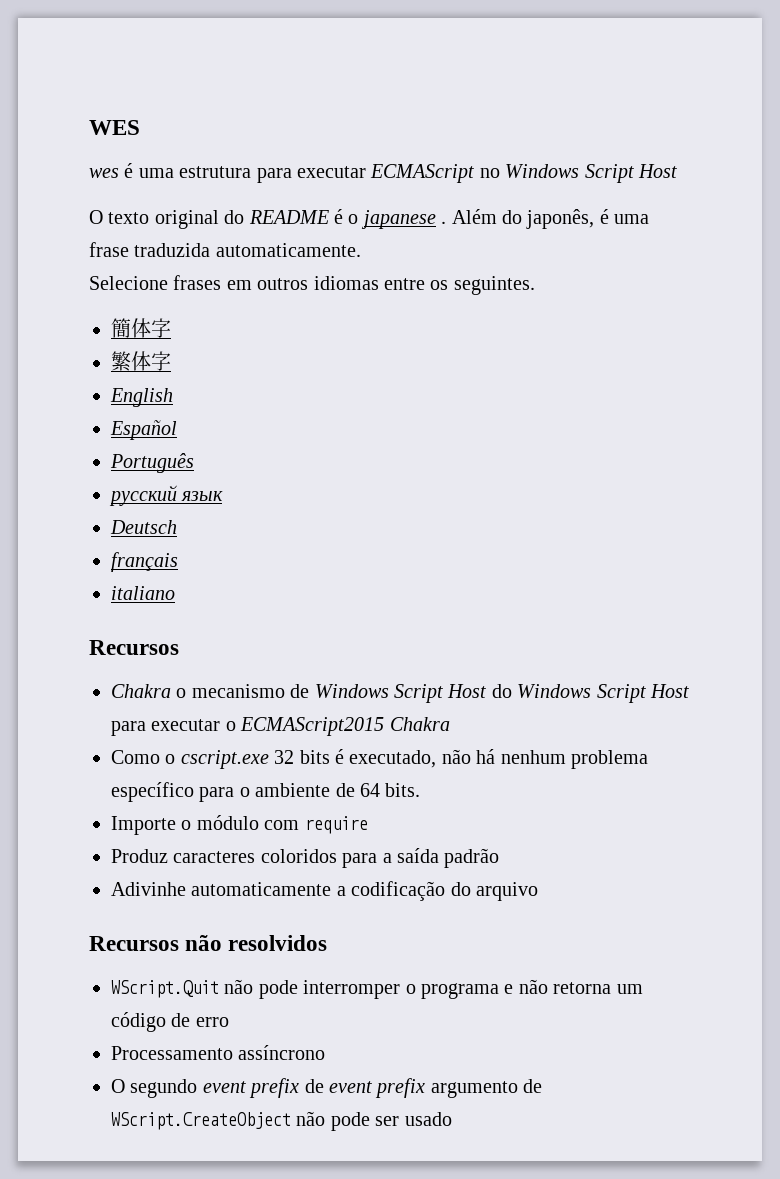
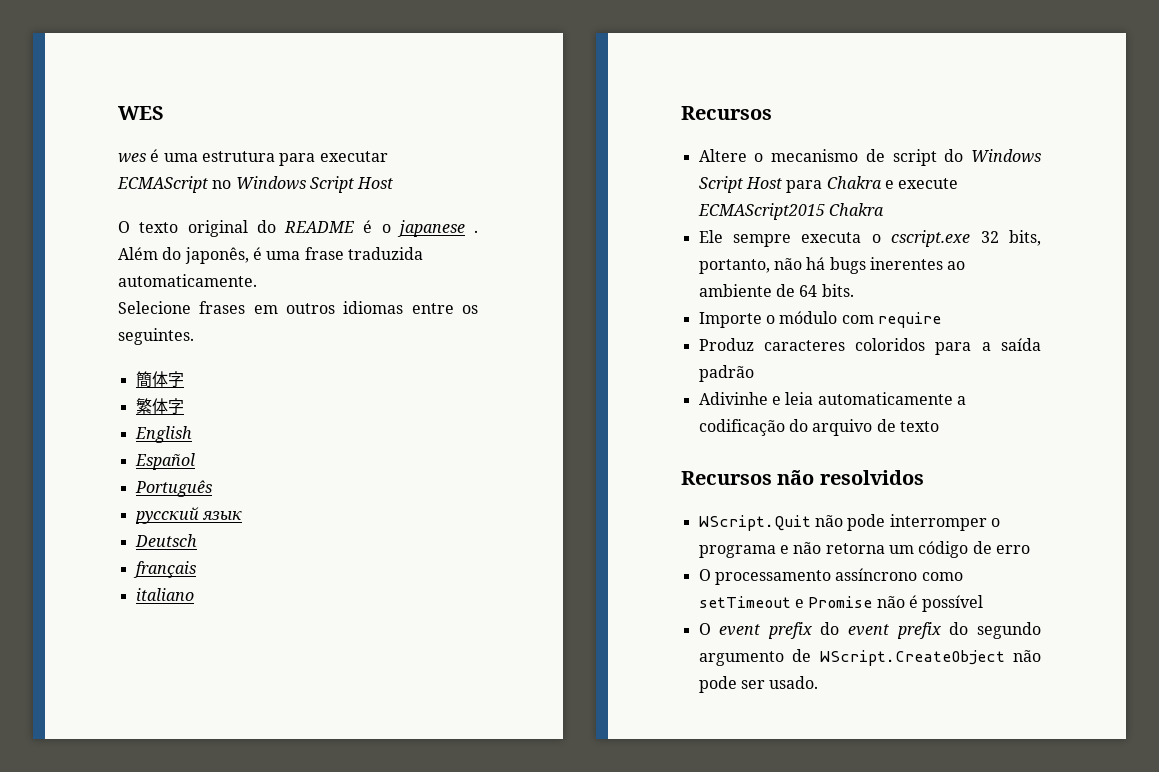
[111,684,171,698] Chakra -> [698,149,747,162] Altere
[314,684,487,703] Windows Script Host -> [892,149,937,166] script
[151,719,236,731] executar o -> [826,176,959,189] Chakra e execute
[111,749,648,769] [111,782,250,802] Como o cscript.exe 32 bits é executado, não há nenhum problema específico para o -> [698,230,1041,247] [698,257,966,274] Ele sempre executa o cscript.exe 32 bits, portanto, não há bugs inerentes ao
(186, 889) none -> [771,392,814,405] e leia
(538, 891) none -> [876,419,939,432] de texto
[111,1046,233,1060] Processamento -> [698,569,831,585] O processamento
[111,1078,426,1098] // O segundo event prefix de event prefix -> [921,572,963,581] [698,595,984,612] [698,622,1041,639] como setTimeout e Promise não é possível // O event prefix do event prefix do segundo
[404,1112,452,1126] usado -> [769,676,819,689] usado.

